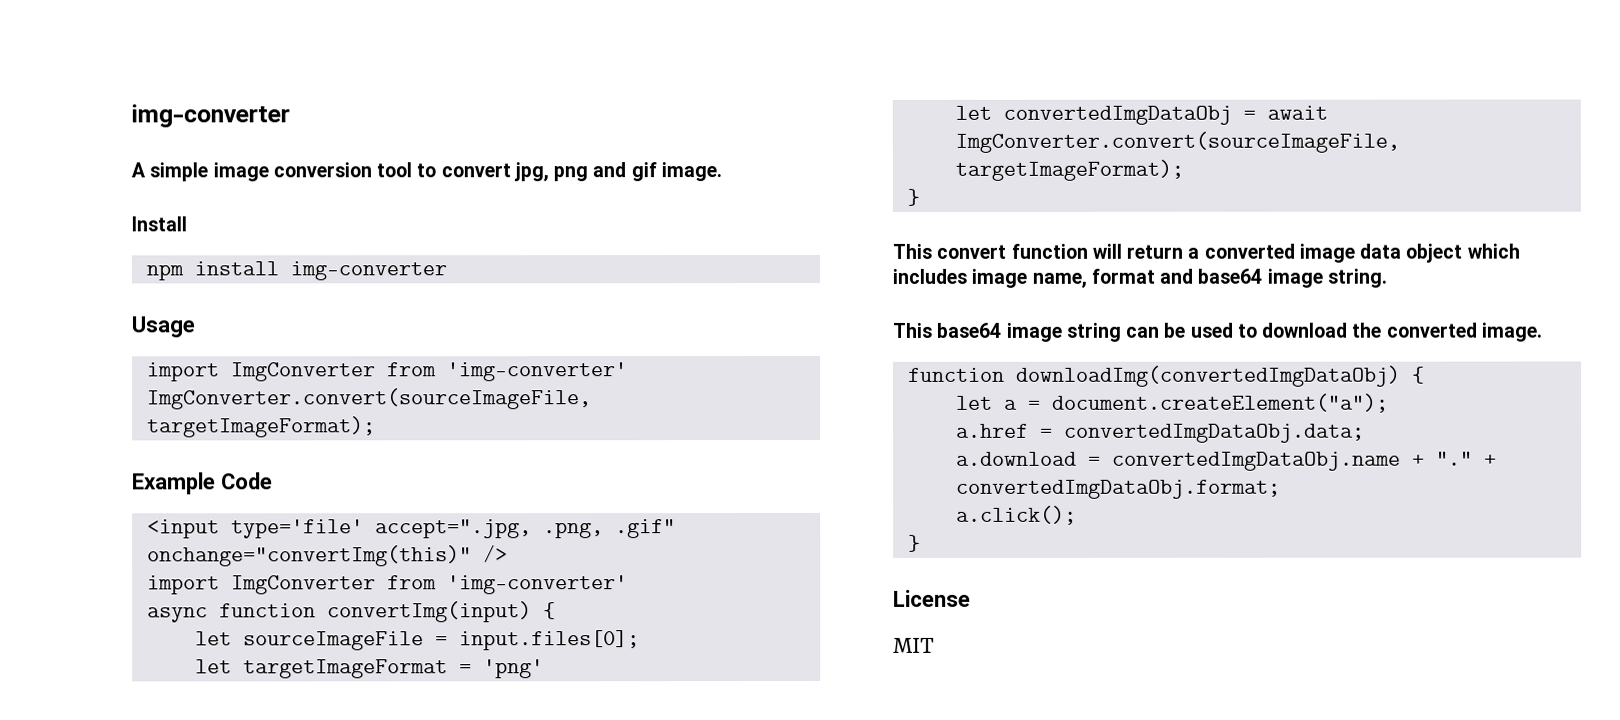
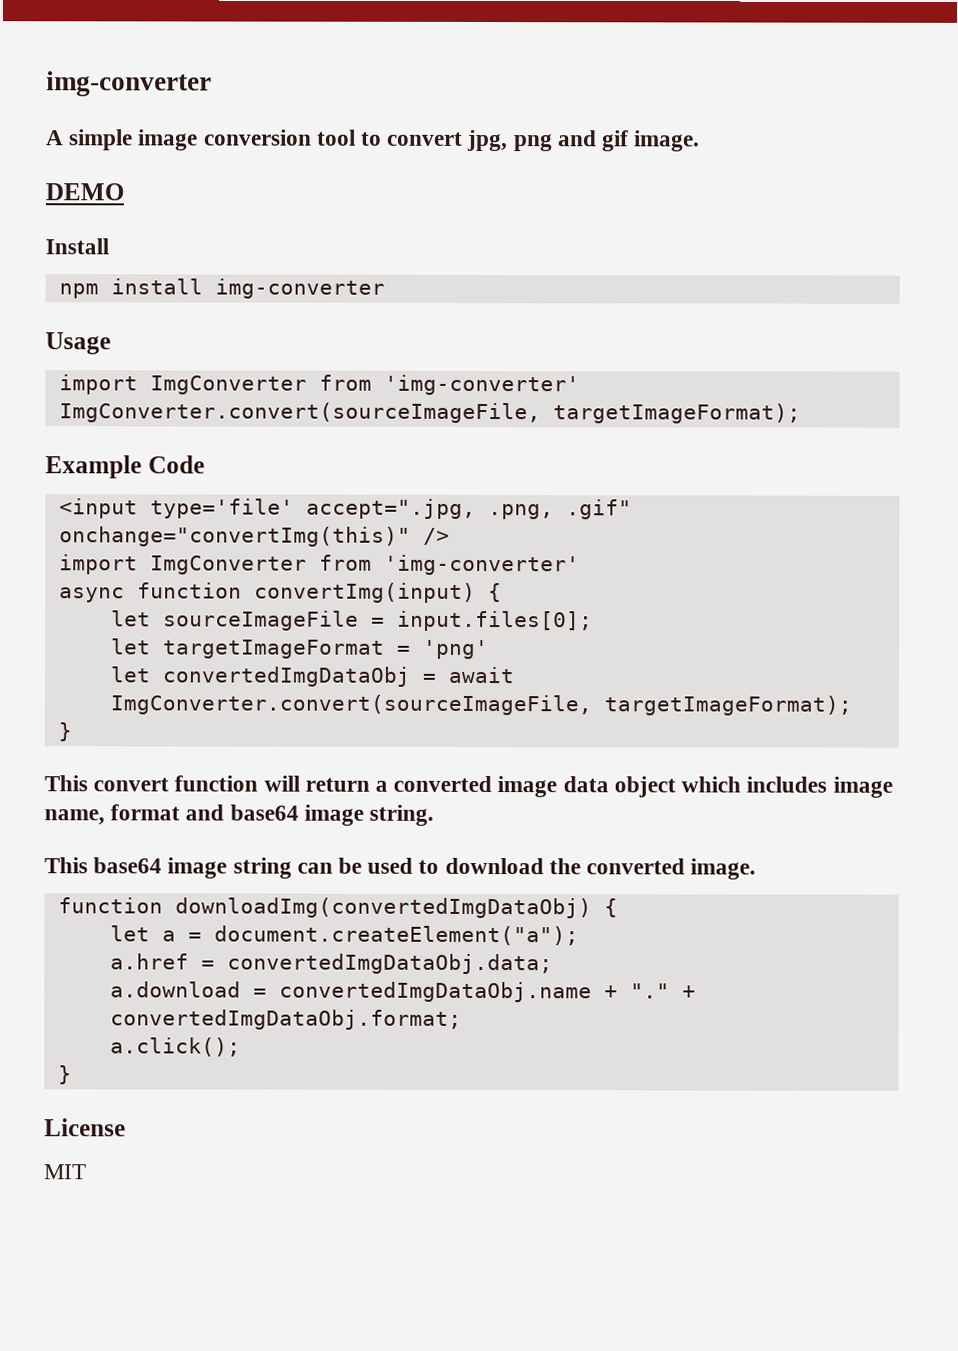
(722, 172) none -> [45,183,124,201] // DEMO

